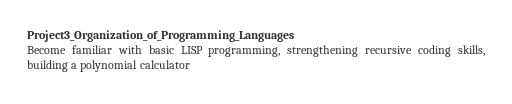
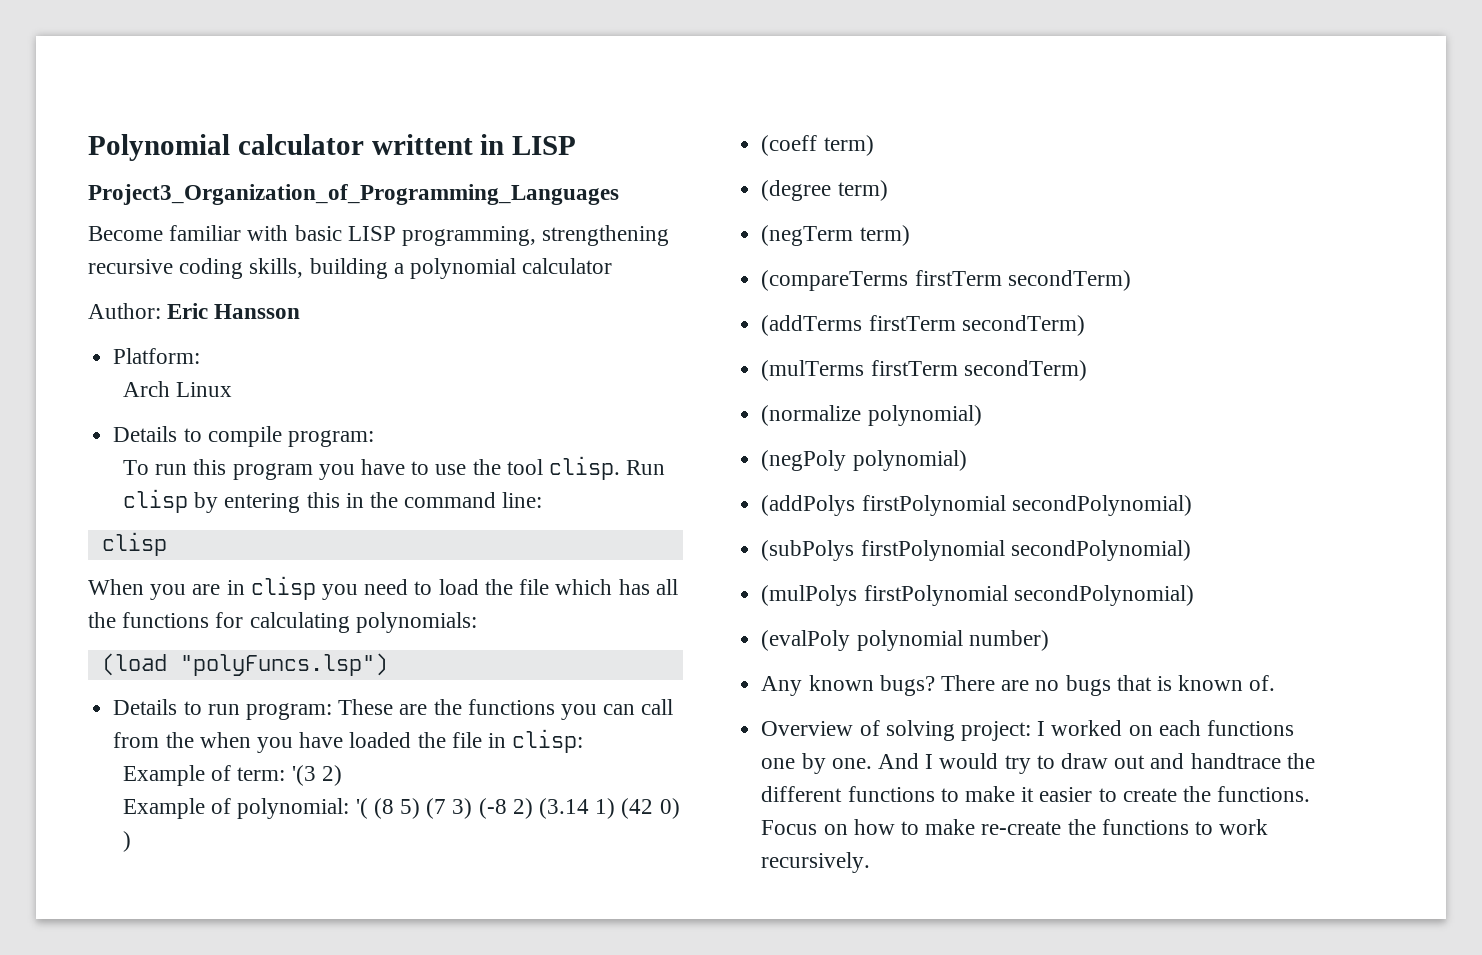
(27, 36) none -> [88,134,577,161] Polynomial calculator writtent in LISP //
(190, 64) none -> [88,303,301,319] [113,348,201,364] [122,381,233,397] [113,426,374,447] [122,456,666,480] [122,489,543,513] [101,532,167,556] [88,576,678,600] [88,612,477,633] [101,653,388,676] [113,699,674,720] [113,729,584,753] [122,765,342,786] [122,798,680,819] [122,831,131,852] [761,135,874,156] [761,180,888,201] [761,225,910,246] [761,270,1131,291] [761,315,1085,336] [761,360,1087,381] [761,405,982,426] [761,450,967,471] [761,495,1192,516] [761,540,1191,561] [761,585,1194,606] [761,630,1049,651] [761,675,1276,696] [761,720,1294,741] [761,753,1315,774] [761,786,1311,802] [761,819,1269,835] [761,852,871,873] // Author: Eric Hansson // Platform: // Arch Linux // Details to compile program: // To run this program you have to use the tool clisp. Run clisp by entering this in the command line: // clisp // When you are in clisp you need to load the file which has all the functions for calculating polynomials: // (load "polyFuncs.lsp") // Details to run program: These are the functions you can call from the when you have loaded the file in clisp: // Example of term: '(3 2) // Example of polynomial: '( (8 5) (7 3) (-8 2) (3.14 1) (42 0) ) // (coeff term) // (degree term) // (negTerm term) // (compareTerms firstTerm secondTerm) // (addTerms firstTerm secondTerm) // (mulTerms firstTerm secondTerm) // (normalize polynomial) // (negPoly polynomial) // (addPolys firstPolynomial secondPolynomial) // (subPolys firstPolynomial secondPolynomial) // (mulPolys firstPolynomial secondPolynomial) // (evalPoly polynomial number) // Any known bugs? There are no bugs that is known of. // Overview of solving project: I worked on each functions one by one. And I would try to draw out and handtrace the different functions to make it easier to create the functions. Focus on how to make re-create the functions to work recursively.

